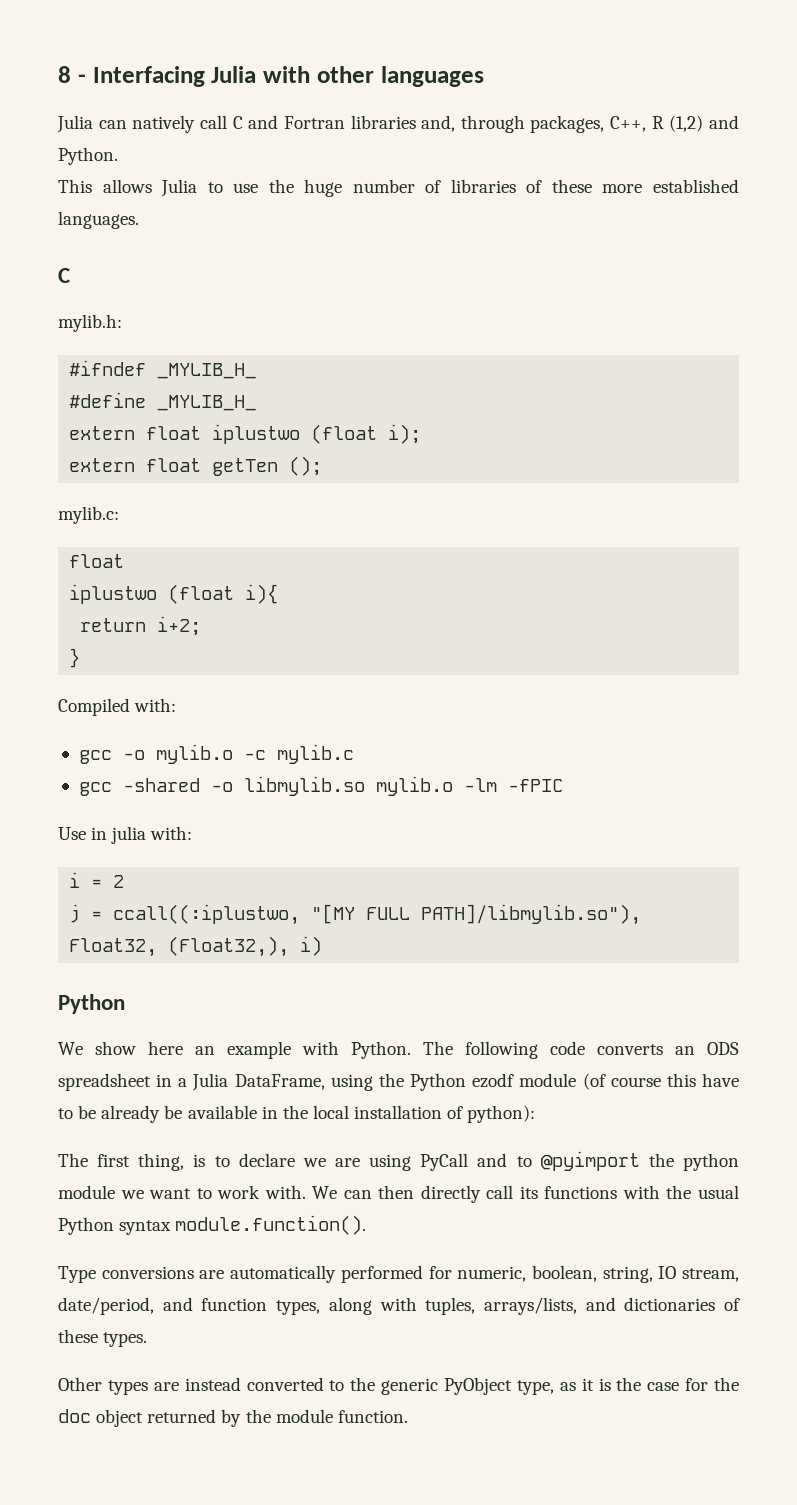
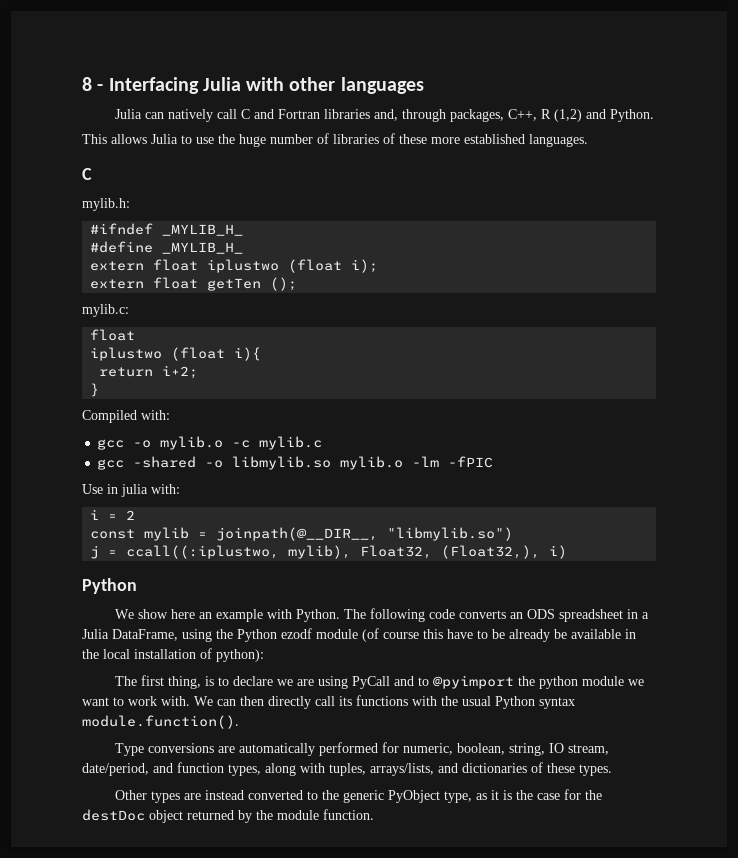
(125, 881) none -> [90,527,514,541] // const mylib = joinpath(@__DIR__, "libmylib.so")
[311,904,642,925] "[MY FULL PATH]/libmylib.so"), -> [288,545,352,559] mylib),
[58,1409,91,1423] doc -> [82,809,145,821] destDoc

